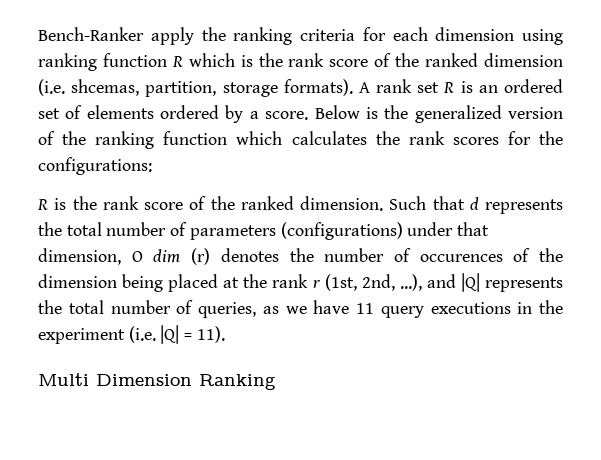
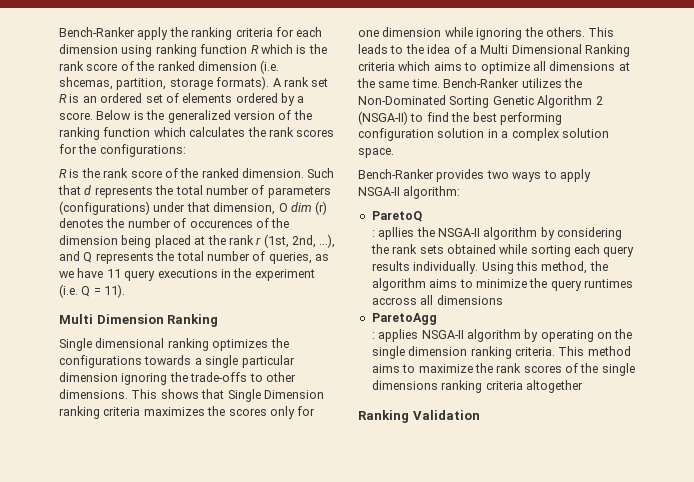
[460,273,480,292] |Q| -> [83,252,93,263] Q
[160,325,180,344] |Q| -> [81,286,91,297] Q
(276, 382) none -> [59,338,289,351] [59,355,295,368] [59,372,296,385] [59,389,324,402] [59,406,316,419] [358,27,615,40] [358,44,630,57] [358,61,630,74] [357,78,582,88] [358,95,603,108] [358,111,562,125] [358,128,609,141] [358,148,394,158] [358,169,591,182] [358,186,461,199] [371,211,422,222] [371,227,623,240] [370,244,635,257] [371,261,608,274] [371,278,634,291] [371,295,503,305] [371,313,437,325] [371,329,633,342] [371,346,631,359] [371,363,635,376] [371,380,583,393] [358,410,480,423] // Single dimensional ranking optimizes the configurations towards a single particular dimension ignoring the trade-offs to other dimensions. This shows that Single Dimension ranking criteria maximizes the scores only for one dimension while ignoring the others. This leads to the idea of a Multi Dimensional Ranking criteria which aims to optimize all dimensions at the same time. Bench-Ranker utilizes the Non-Dominated Sorting Genetic Algorithm 2 (NSGA-II) to find the best performing configuration solution in a complex solution space. // Bench-Ranker provides two ways to apply NSGA-II algorithm: // ParetoQ // : apllies the NSGA-II algorithm by considering the rank sets obtained while sorting each query results individually. Using this method, the algorithm aims to minimize the query runtimes accross all dimensions // ParetoAgg // : applies NSGA-II algorithm by operating on the single dimension ranking criteria. This method aims to maximize the rank scores of the single dimensions ranking criteria altogether // Ranking Validation

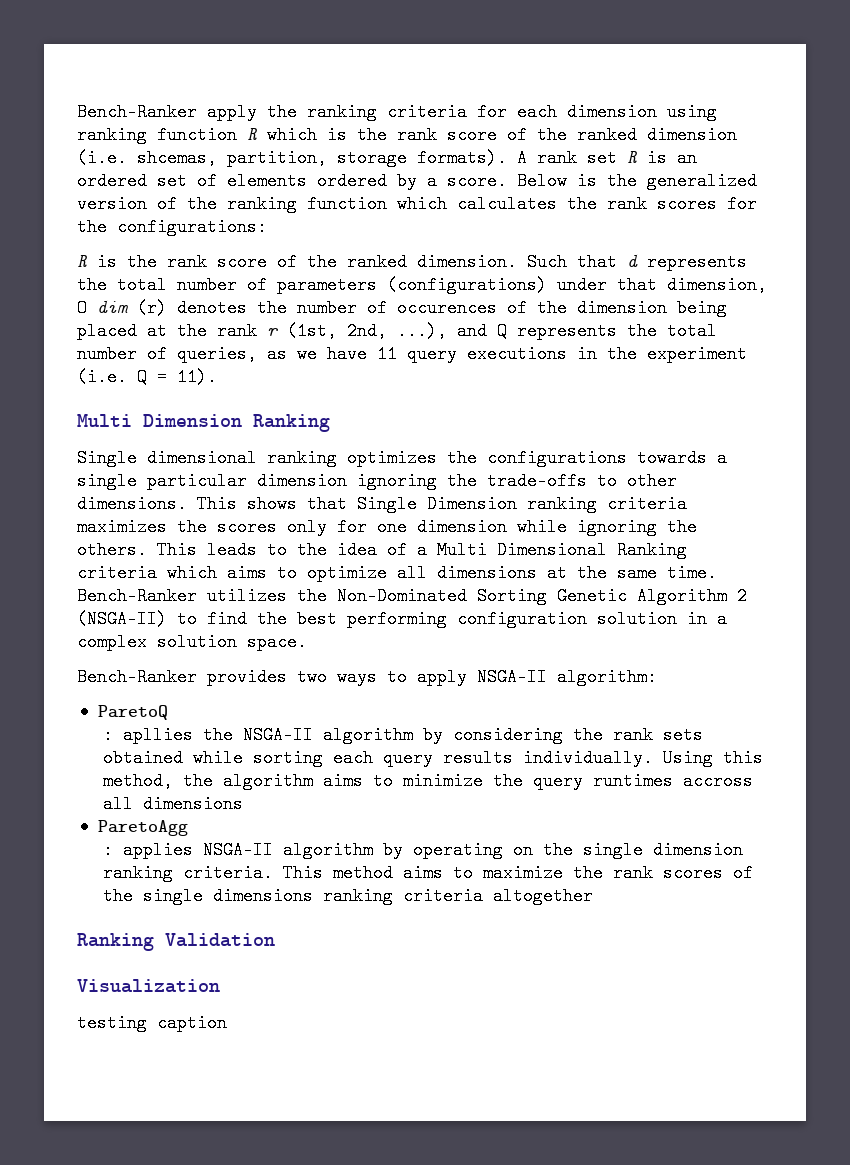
(480, 415) none -> [77,979,220,993] [77,1014,227,1032] // Visualization // testing caption

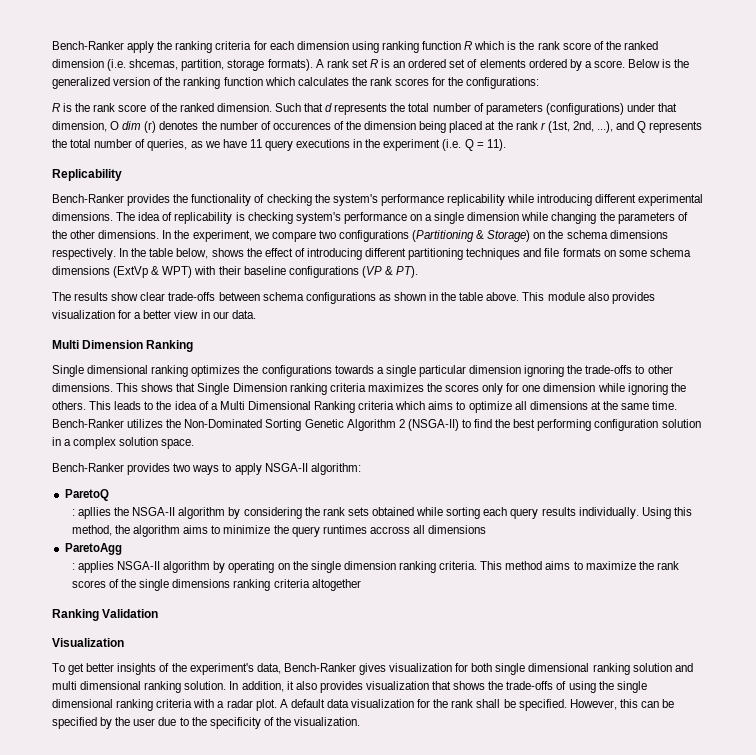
(217, 377) none -> [52,169,122,181] [52,194,704,206] [52,212,688,224] [52,230,668,242] [52,248,691,260] [52,266,419,278] [52,292,655,304] [52,310,256,319] // Replicability // Bench-Ranker provides the functionality of checking the system's performance replicability while introducing different experimental dimensions. The idea of replicability is checking system's performance on a single dimension while changing the parameters of the other dimensions. In the experiment, we compare two configurations (Partitioning & Storage) on the schema dimensions respectively. In the table below, shows the effect of introducing different partitioning techniques and file formats on some schema dimensions (ExtVp & WPT) with their baseline configurations (VP & PT). // The results show clear trade-offs between schema configurations as shown in the table above. This module also provides visualization for a better view in our data.
[77,1014,227,1032] testing caption -> [52,663,693,675] [52,681,647,693] [52,699,675,711] [52,717,361,729] To get better insights of the experiment's data, Bench-Ranker gives visualization for both single dimensional ranking solution and multi dimensional ranking solution. In addition, it also provides visualization that shows the trade-offs of using the single dimensional ranking criteria with a radar plot. A default data visualization for the rank shall be specified. However, this can be specified by the user due to the specificity of the visualization.

